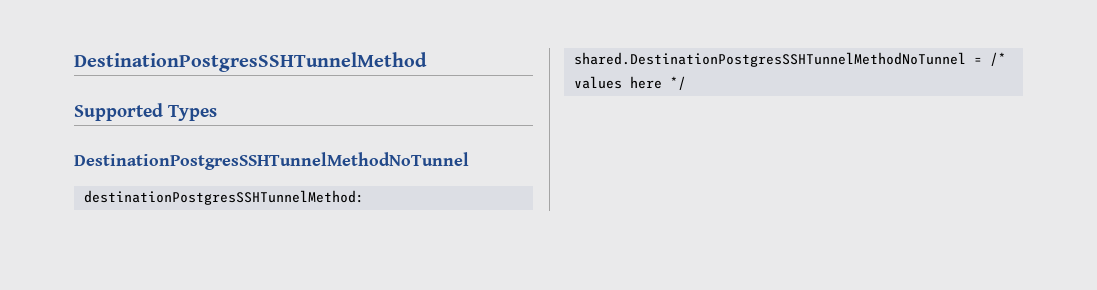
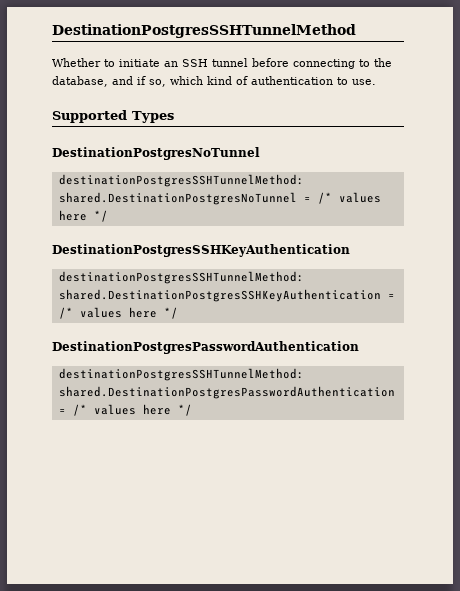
(427, 62) none -> [52,58,392,69] [52,76,376,87] // Whether to initiate an SSH tunnel before connecting to the database, and if so, which kind of authentication to use.
[74,152,469,170] [83,190,364,205] [573,52,1006,67] [573,76,686,90] DestinationPostgresSSHTunnelMethodNoTunnel // destinationPostgresSSHTunnelMethod: shared.DestinationPostgresSSHTunnelMethodNoTunnel = /* values here */ -> [52,147,260,160] [58,174,304,187] [58,192,381,205] [58,210,108,222] [52,244,350,257] [58,271,304,284] [58,289,395,302] [58,307,178,319] [52,341,359,354] [58,368,304,381] [58,386,395,399] [58,404,192,416] DestinationPostgresNoTunnel // destinationPostgresSSHTunnelMethod: shared.DestinationPostgresNoTunnel = /* values here */ // DestinationPostgresSSHKeyAuthentication // destinationPostgresSSHTunnelMethod: shared.DestinationPostgresSSHKeyAuthentication = /* values here */ // DestinationPostgresPasswordAuthentication // destinationPostgresSSHTunnelMethod: shared.DestinationPostgresPasswordAuthentication = /* values here */

